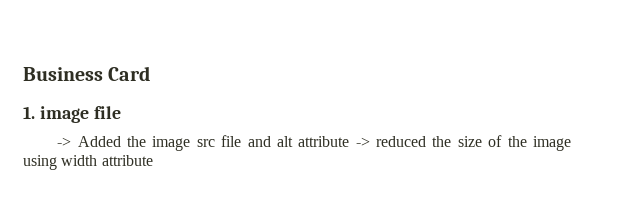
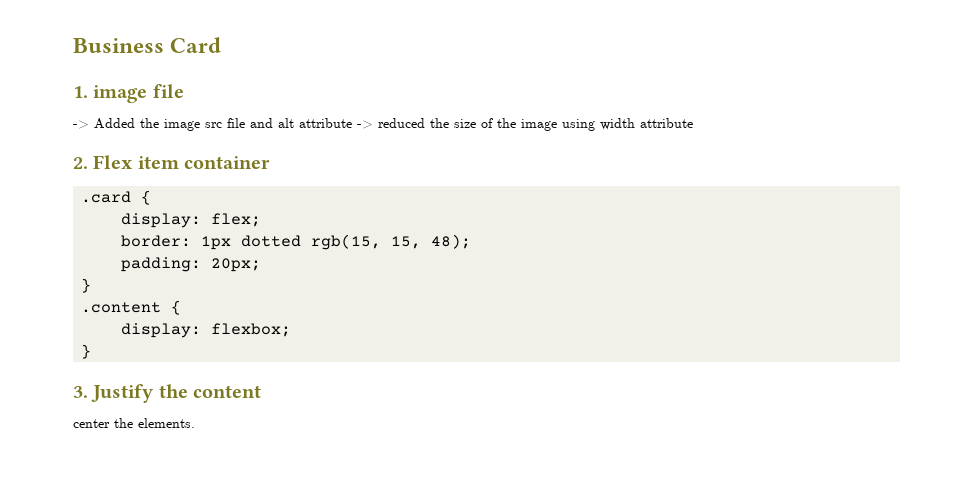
(153, 160) none -> [73,155,271,169] [81,190,152,205] [121,213,262,228] [121,234,472,250] [121,257,262,272] [81,278,92,293] [81,300,182,315] [121,323,292,338] [81,344,92,359] [73,384,262,403] [73,418,195,428] // 2. Flex item container // .card { // display: flex; // border: 1px dotted rgb(15, 15, 48); // padding: 20px; // } // .content { // display: flexbox; // } // 3. Justify the content // center the elements.

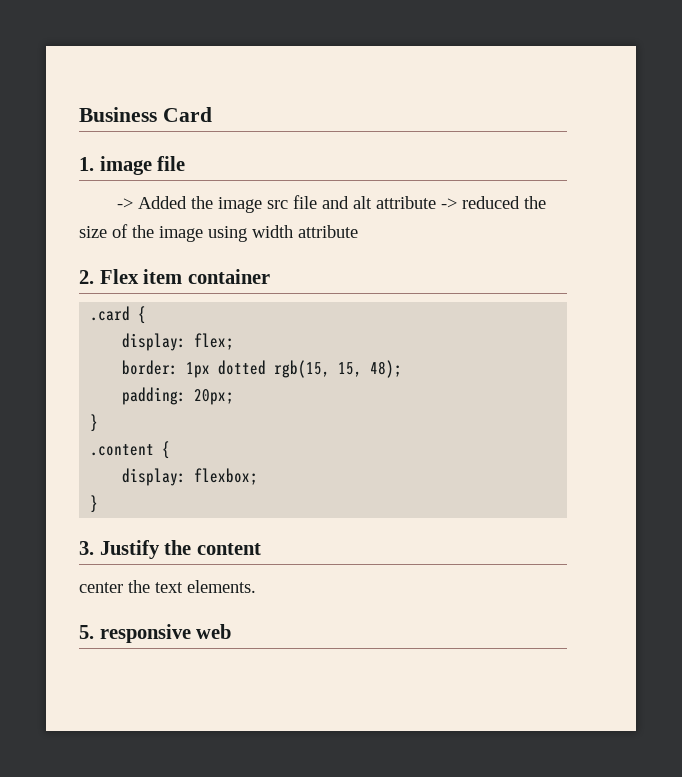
(133, 423) none -> [155,582,183,593] text
(195, 423) none -> [79,624,232,643] // 5. responsive web

